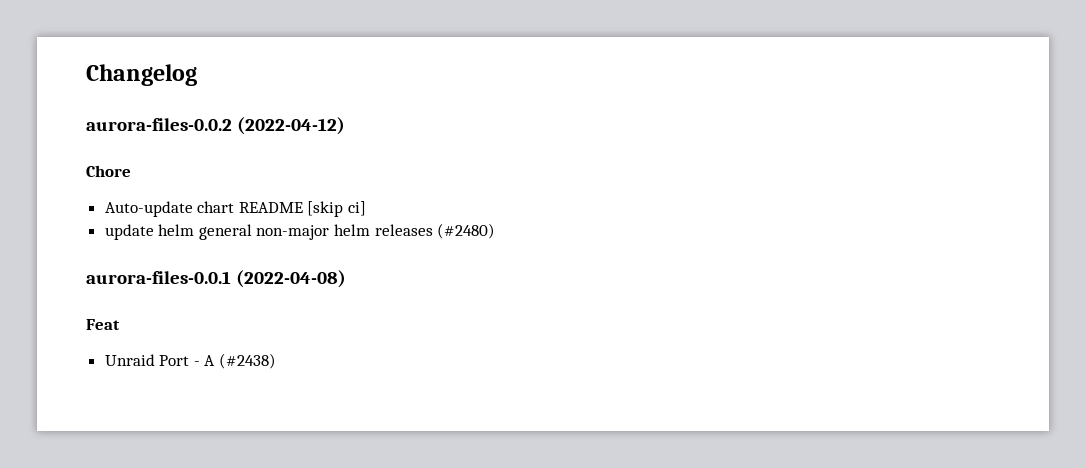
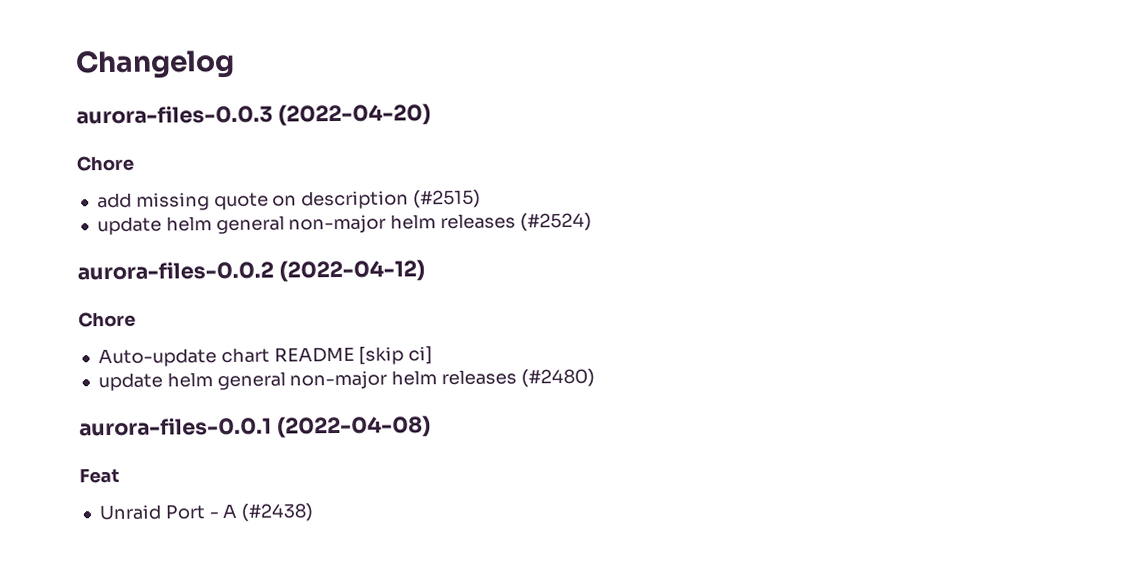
(197, 75) none -> [76,103,431,126] [76,155,134,172] [96,189,482,211] [96,212,592,236] // aurora-files-0.0.3 (2022-04-20) // Chore // add missing quote on description (#2515) // update helm general non-major helm releases (#2524)

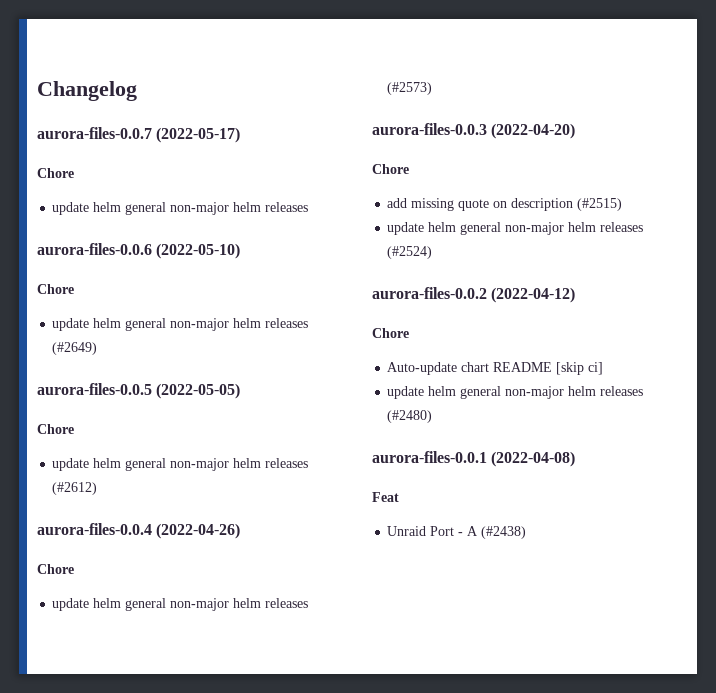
(235, 64) none -> [37,127,241,143] [37,168,74,178] [52,202,309,215] [37,243,241,259] [37,284,74,294] [52,318,309,331] [52,342,98,355] [37,383,241,399] [37,424,74,434] [52,458,309,471] [52,482,98,495] [37,523,241,539] [37,564,74,574] [52,598,309,611] [387,82,433,95] // aurora-files-0.0.7 (2022-05-17) // Chore // update helm general non-major helm releases // aurora-files-0.0.6 (2022-05-10) // Chore // update helm general non-major helm releases (#2649) // aurora-files-0.0.5 (2022-05-05) // Chore // update helm general non-major helm releases (#2612) // aurora-files-0.0.4 (2022-04-26) // Chore // update helm general non-major helm releases (#2573)

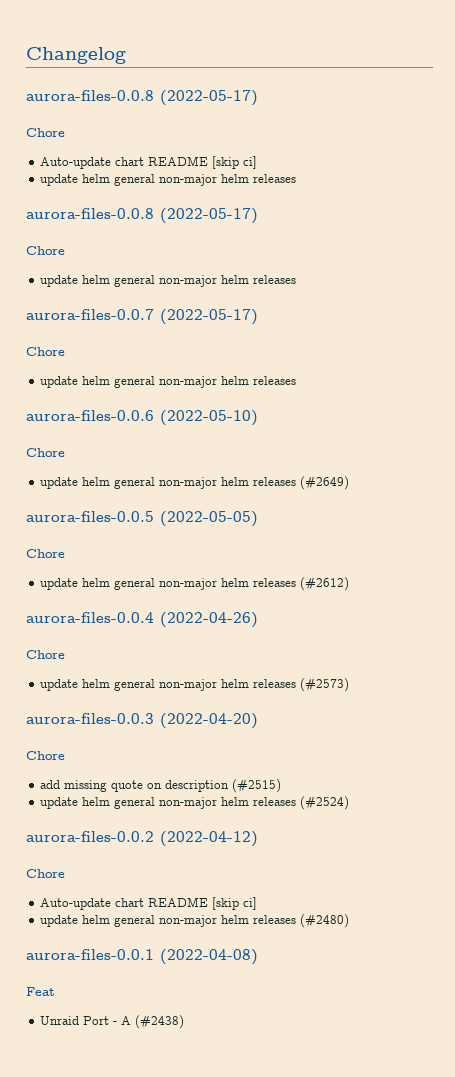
(137, 91) none -> [26,90,258,106] [26,128,65,137] [40,156,258,169] [40,174,297,186] [26,208,258,224] [26,246,65,255] [40,275,297,287] // aurora-files-0.0.8 (2022-05-17) // Chore // Auto-update chart README [skip ci] // update helm general non-major helm releases // aurora-files-0.0.8 (2022-05-17) // Chore // update helm general non-major helm releases

